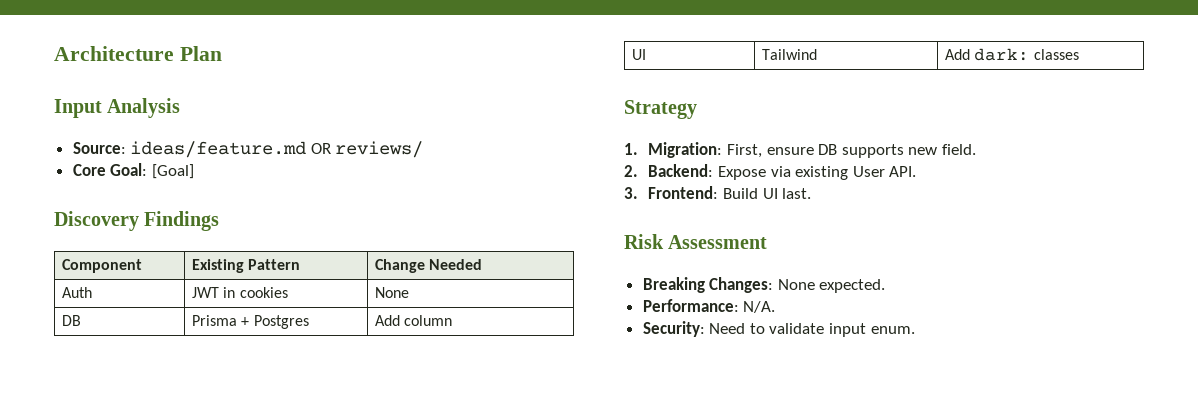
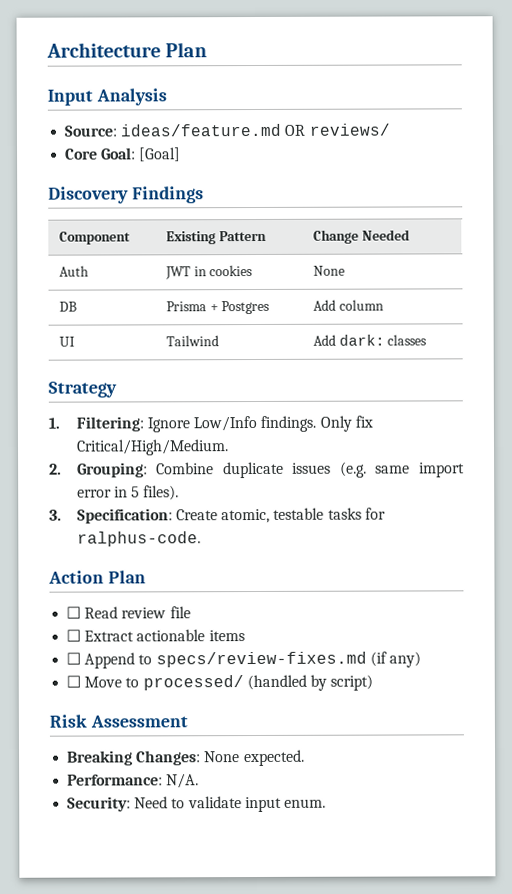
[648,142,976,158] [624,164,917,180] [624,186,812,199] Migration: First, ensure DB supports new field. // 2. Backend: Expose via existing User API. // 3. Frontend: Build UI last. -> [75,415,373,433] [75,439,229,456] [49,461,465,479] [76,485,180,501] [49,507,386,524] [76,531,201,547] [48,570,146,584] [66,606,191,619] [66,629,245,642] [66,651,421,669] [66,674,374,691] Filtering: Ignore Low/Info findings. Only fix Critical/High/Medium. // 2. Grouping: Combine duplicate issues (e.g. same import error in 5 files). // 3. Specification: Create atomic, testable tasks for ralphus-code. // Action Plan // ☐ Read review file // ☐ Extract actionable items // ☐ Append to specs/review-fixes.md (if any) // ☐ Move to processed/ (handled by script)

